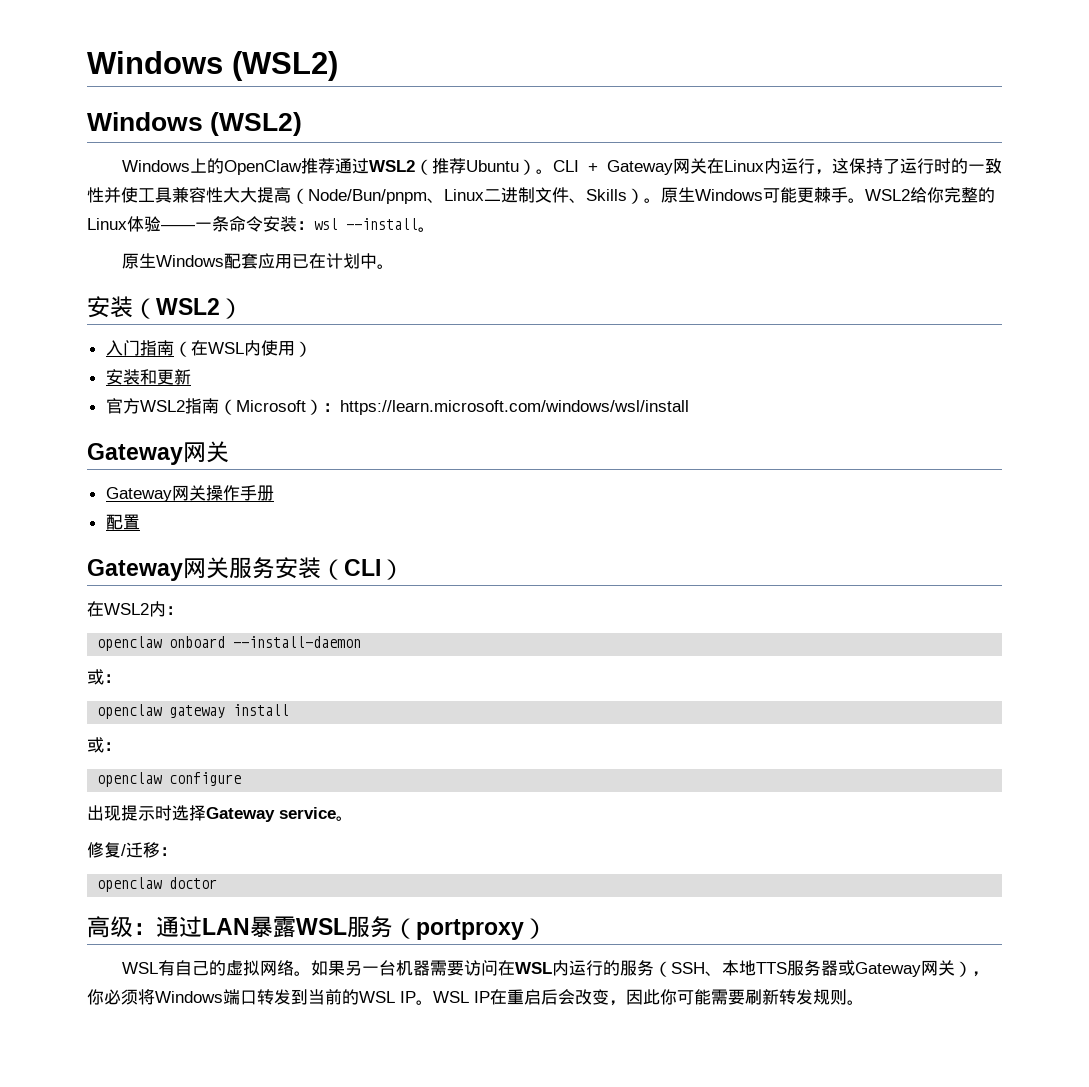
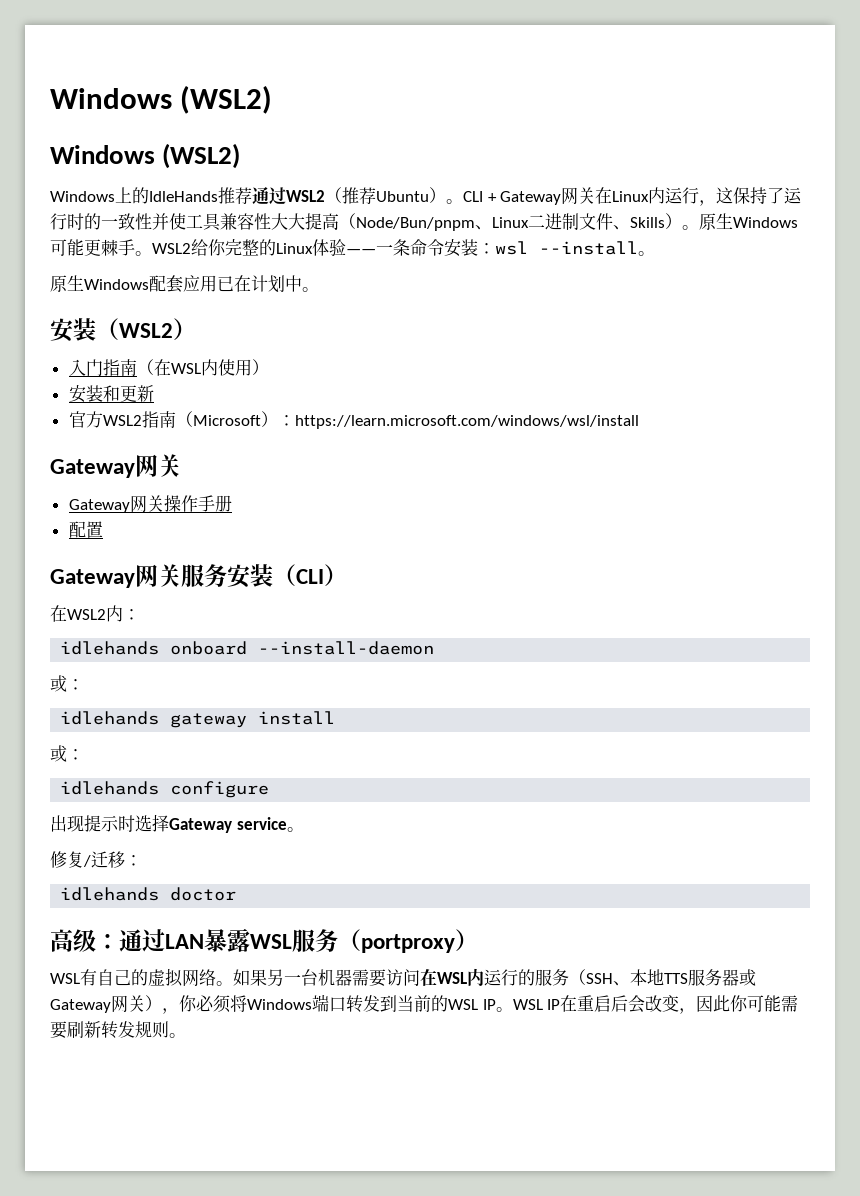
[224,160,303,175] OpenClaw -> [149,191,218,202] IdleHands
[97,636,163,651] openclaw -> [60,641,160,655] idlehands
[97,704,163,719] openclaw -> [60,711,160,725] idlehands
[97,772,163,787] openclaw -> [60,781,160,795] idlehands
[97,877,163,892] openclaw -> [60,887,160,901] idlehands

